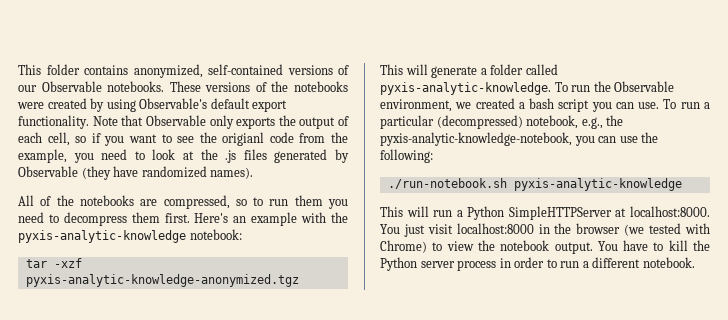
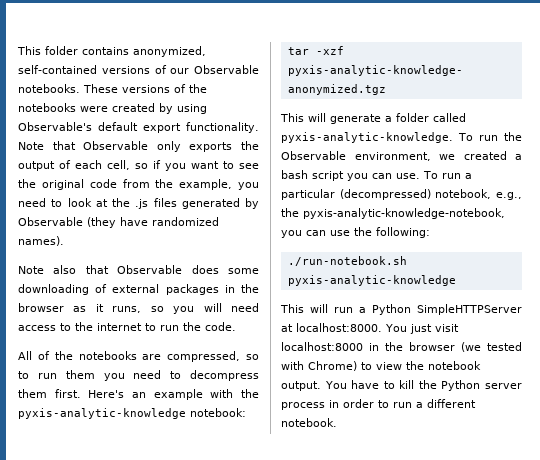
[222,132,265,146] origianl -> [41,179,84,190] original
(254, 173) none -> [18,265,259,274] [18,284,259,295] [18,303,259,314] [18,322,236,331] // Note also that Observable does some downloading of external packages in the browser as it runs, so you will need access to the internet to run the code.

